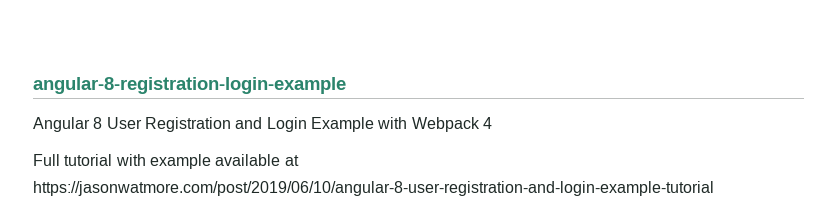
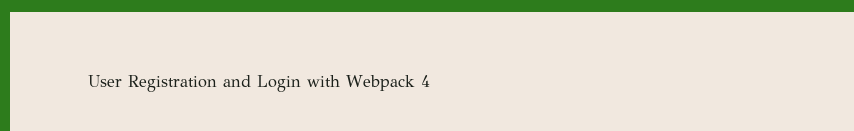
[33,77,346,94] [33,117,103,132] angular-8-registration-login-example // Angular 8 -> (88, 81) none
[310,117,374,132] Example -> (301, 83) none
[33,154,299,169] [33,181,714,196] // Full tutorial with example available at https://jasonwatmore.com/post/2019/06/10/angular-8-user-registration-and-login-example-tutorial -> (430, 81) none

